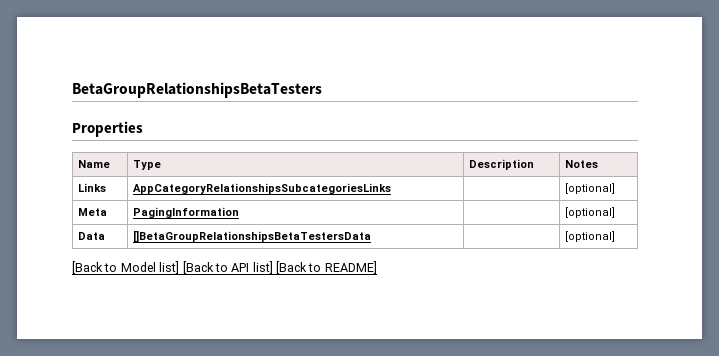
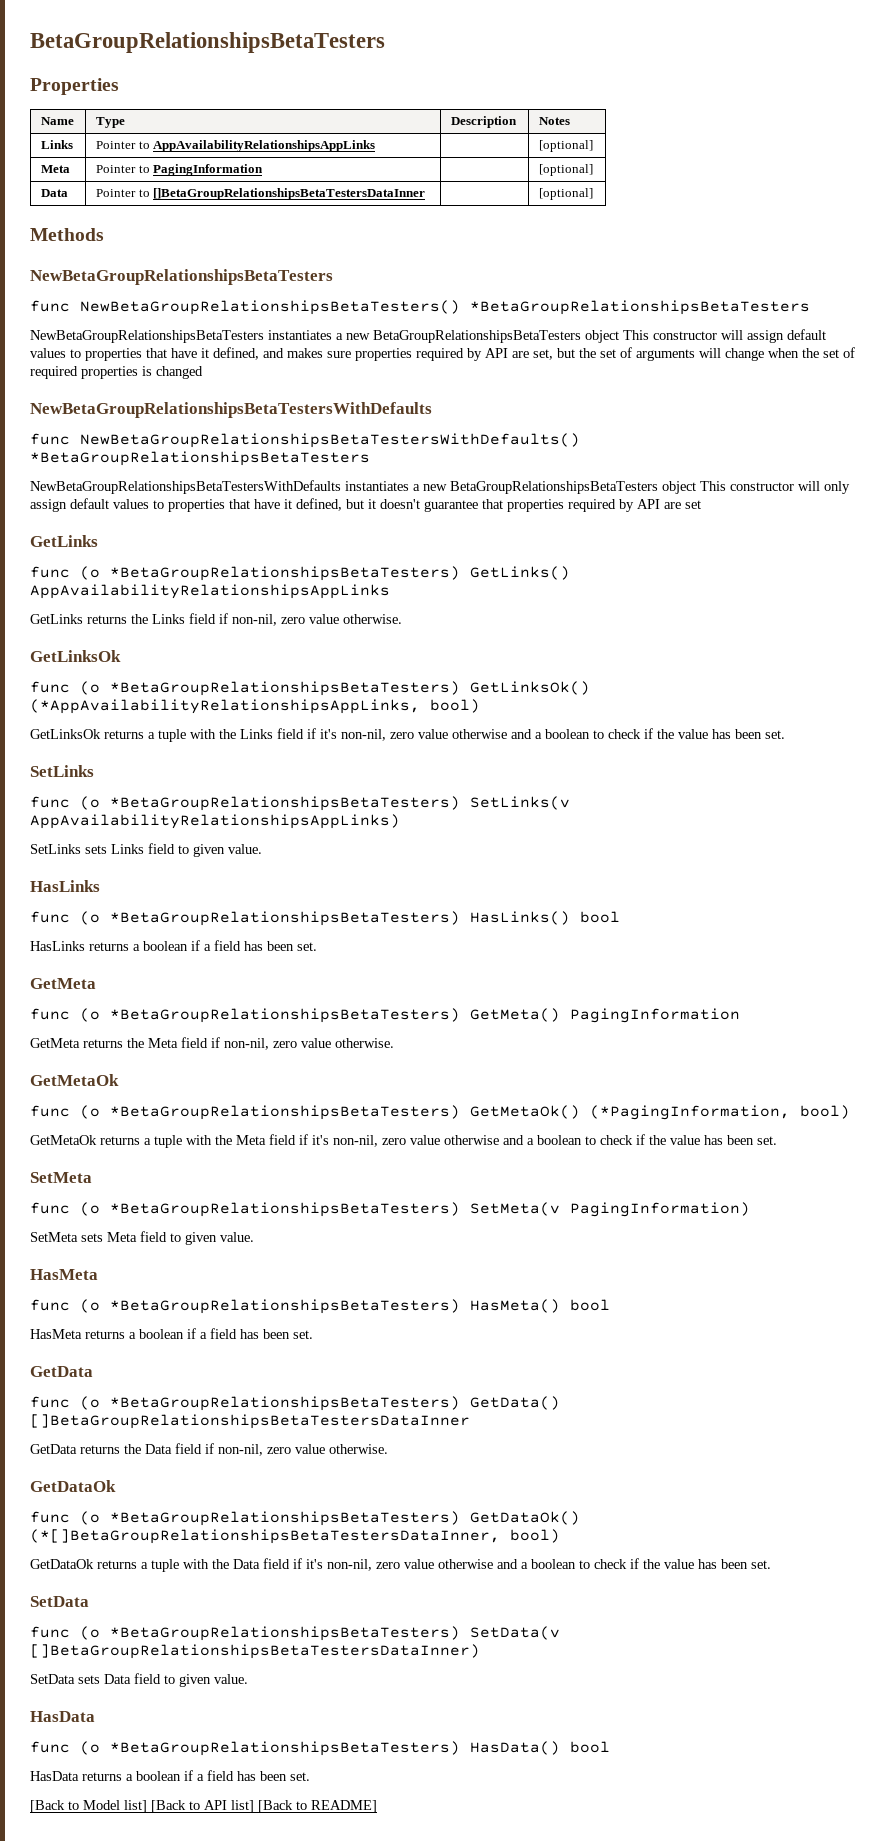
[132,183,391,194] AppCategoryRelationshipsSubcategoriesLinks -> [95,140,376,152] Pointer to AppAvailabilityRelationshipsAppLinks
(107, 212) none -> [95,165,150,173] Pointer to
[132,230,371,243] [564,231,615,242] []BetaGroupRelationshipsBetaTestersData | | [optional] -> [95,188,426,200] [538,188,593,200] [30,228,104,241] [30,269,333,285] [30,300,810,315] [30,329,826,343] [30,347,855,361] [30,366,203,379] [30,402,432,418] [30,433,580,448] [30,451,370,466] [30,480,850,494] [30,498,701,512] [30,535,98,547] [30,566,570,581] [30,584,390,599] [30,613,402,626] [30,650,121,662] [30,681,590,696] [30,699,480,714] [30,728,785,742] [30,765,94,777] [30,796,570,811] [30,814,400,829] [30,843,262,857] [30,880,100,892] [30,911,620,926] [30,940,317,951] [30,978,96,989] [30,1008,740,1023] [30,1037,394,1050] [30,1074,119,1086] [30,1105,850,1120] [30,1134,777,1148] [30,1172,92,1183] [30,1202,750,1217] [30,1231,254,1245] [30,1269,98,1280] [30,1299,610,1314] [30,1328,313,1339] [30,1366,93,1377] [30,1396,560,1411] [30,1414,470,1429] [30,1443,388,1456] [30,1480,116,1492] [30,1511,580,1526] [30,1529,560,1544] [30,1558,771,1572] [30,1596,89,1607] [30,1626,560,1641] [30,1644,480,1659] [30,1673,248,1687] [30,1711,95,1722] [30,1741,610,1756] [30,1770,310,1781] Pointer to []BetaGroupRelationshipsBetaTestersDataInner | | [optional] // Methods // NewBetaGroupRelationshipsBetaTesters // func NewBetaGroupRelationshipsBetaTesters() *BetaGroupRelationshipsBetaTesters // NewBetaGroupRelationshipsBetaTesters instantiates a new BetaGroupRelationshipsBetaTesters object This constructor will assign default values to properties that have it defined, and makes sure properties required by API are set, but the set of arguments will change when the set of required properties is changed // NewBetaGroupRelationshipsBetaTestersWithDefaults // func NewBetaGroupRelationshipsBetaTestersWithDefaults() *BetaGroupRelationshipsBetaTesters // NewBetaGroupRelationshipsBetaTestersWithDefaults instantiates a new BetaGroupRelationshipsBetaTesters object This constructor will only assign default values to properties that have it defined, but it doesn't guarantee that properties required by API are set // GetLinks // func (o *BetaGroupRelationshipsBetaTesters) GetLinks() AppAvailabilityRelationshipsAppLinks // GetLinks returns the Links field if non-nil, zero value otherwise. // GetLinksOk // func (o *BetaGroupRelationshipsBetaTesters) GetLinksOk() (*AppAvailabilityRelationshipsAppLinks, bool) // GetLinksOk returns a tuple with the Links field if it's non-nil, zero value otherwise and a boolean to check if the value has been set. // SetLinks // func (o *BetaGroupRelationshipsBetaTesters) SetLinks(v AppAvailabilityRelationshipsAppLinks) // SetLinks sets Links field to given value. // HasLinks // func (o *BetaGroupRelationshipsBetaTesters) HasLinks() bool // HasLinks returns a boolean if a field has been set. // GetMeta // func (o *BetaGroupRelationshipsBetaTesters) GetMeta() PagingInformation // GetMeta returns the Meta field if non-nil, zero value otherwise. // GetMetaOk // func (o *BetaGroupRelationshipsBetaTesters) GetMetaOk() (*PagingInformation, bool) // GetMetaOk returns a tuple with the Meta field if it's non-nil, zero value otherwise and a boolean to check if the value has been set. // SetMeta // func (o *BetaGroupRelationshipsBetaTesters) SetMeta(v PagingInformation) // SetMeta sets Meta field to given value. // HasMeta // func (o *BetaGroupRelationshipsBetaTesters) HasMeta() bool // HasMeta returns a boolean if a field has been set. // GetData // func (o *BetaGroupRelationshipsBetaTesters) GetData() []BetaGroupRelationshipsBetaTestersDataInner // GetData returns the Data field if non-nil, zero value otherwise. // GetDataOk // func (o *BetaGroupRelationshipsBetaTesters) GetDataOk() (*[]BetaGroupRelationshipsBetaTestersDataInner, bool) // GetDataOk returns a tuple with the Data field if it's non-nil, zero value otherwise and a boolean to check if the value has been set. // SetData // func (o *BetaGroupRelationshipsBetaTesters) SetData(v []BetaGroupRelationshipsBetaTestersDataInner) // SetData sets Data field to given value. // HasData // func (o *BetaGroupRelationshipsBetaTesters) HasData() bool // HasData returns a boolean if a field has been set.

